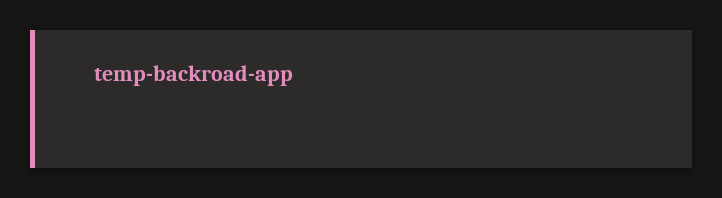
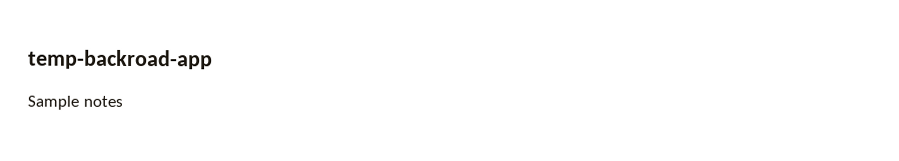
(293, 75) none -> [27,95,123,110] // Sample notes

